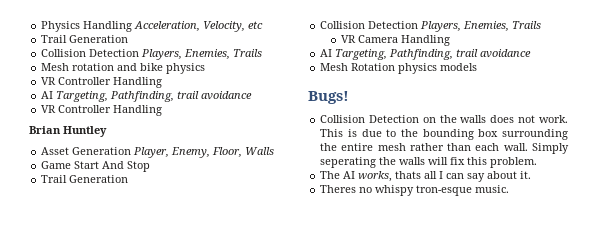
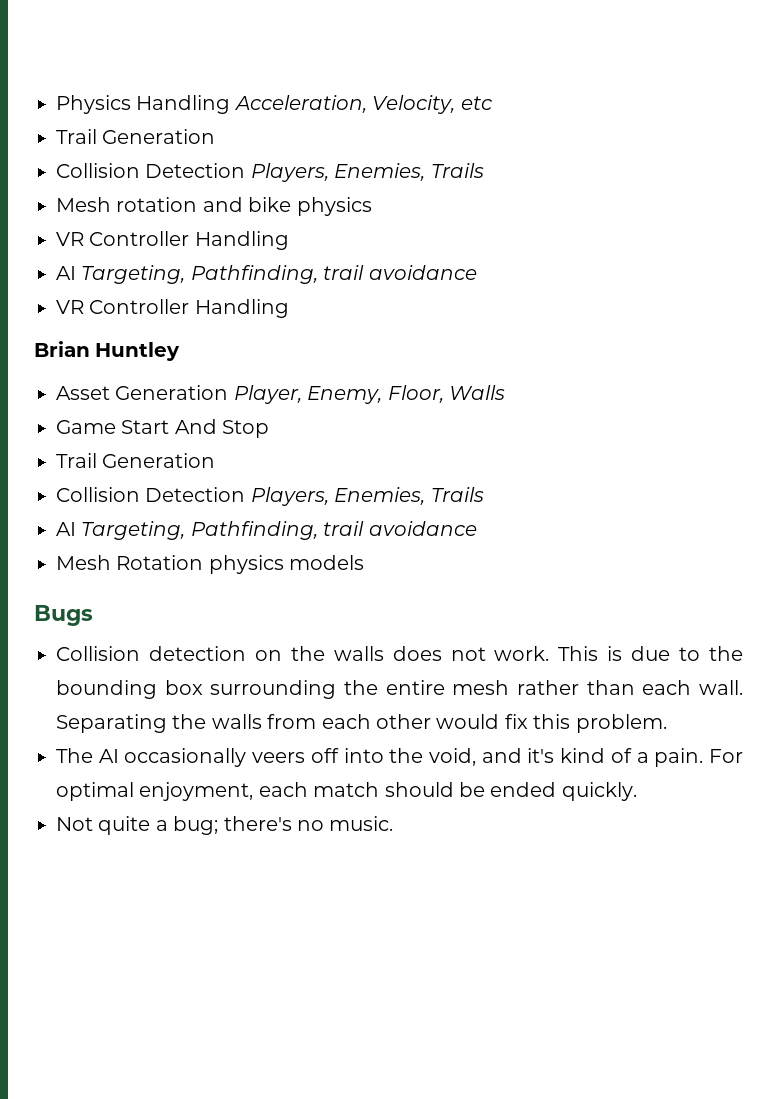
[341,35,451,46] // VR Camera Handling -> (484, 494) none
[308,91,349,104] [320,115,419,123] Bugs! // Collision Detection -> [34,605,93,626] [56,646,246,661] Bugs // Collision detection
[532,143,569,154] [320,157,449,168] Simply seperating the walls will -> [56,714,500,733] Separating the walls from each other would
[358,171,532,182] [320,185,473,196] works, thats all I can say about it. // Theres no whispy tron-esque -> [124,748,743,767] [56,782,637,801] [56,816,324,835] occasionally veers off into the void, and it's kind of a pain. For optimal enjoyment, each match should be ended quickly. // Not quite a bug; there's no

